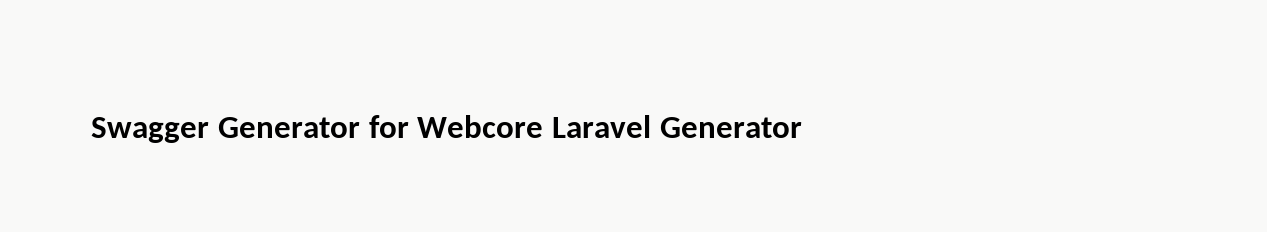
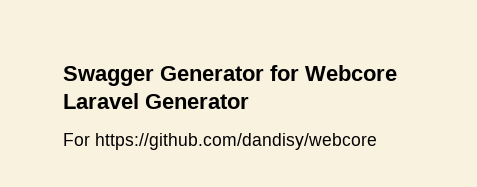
(802, 127) none -> [63,133,377,150] // For https://github.com/dandisy/webcore

